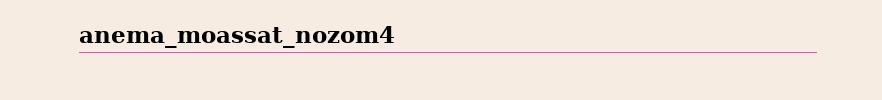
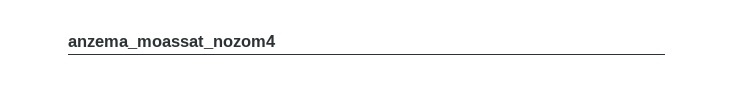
[79,26,395,48] anema_moassat_nozom4 -> [68,35,276,49] anzema_moassat_nozom4

